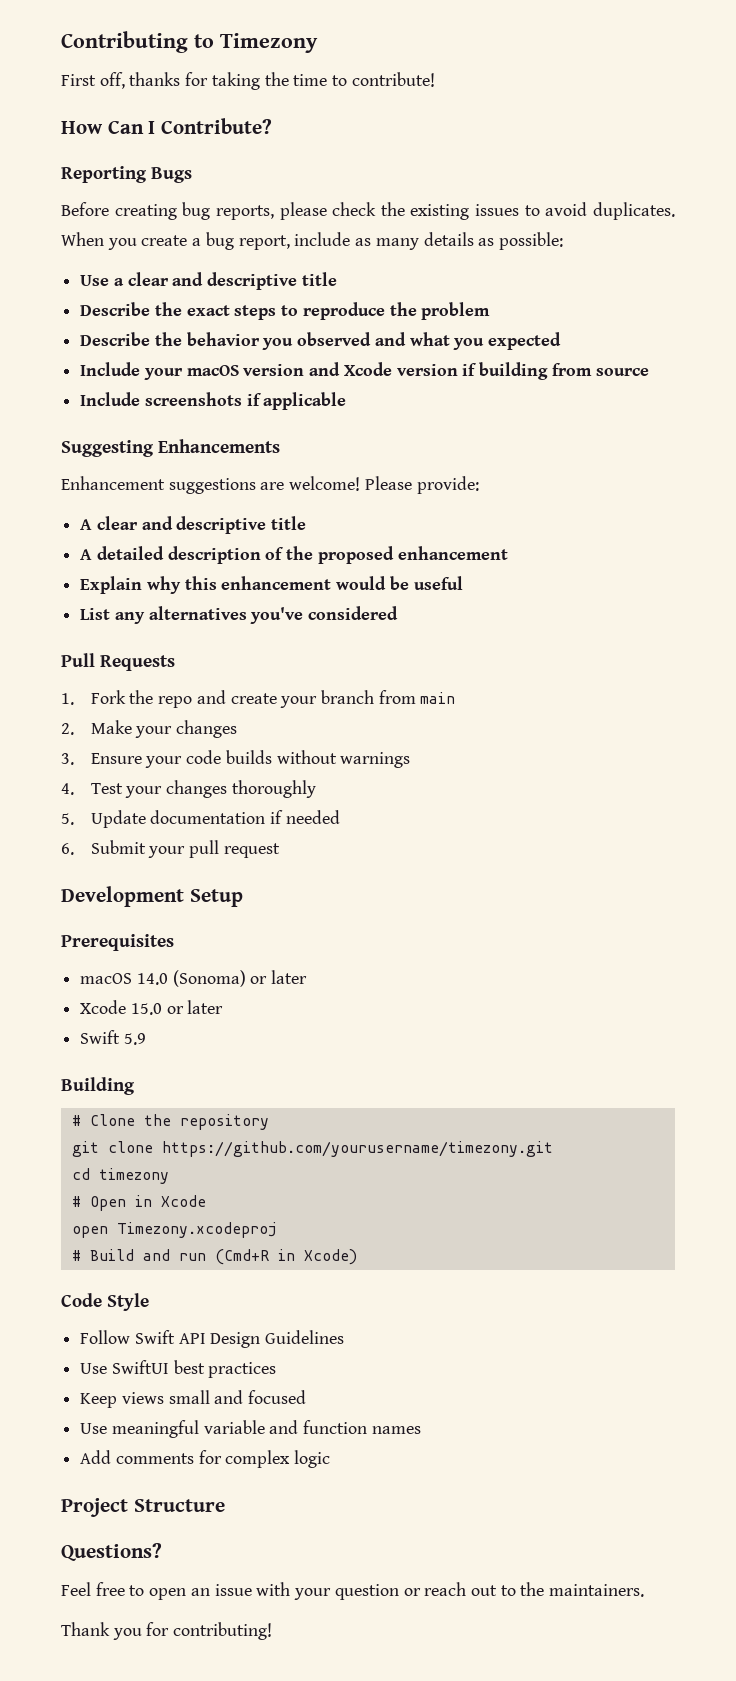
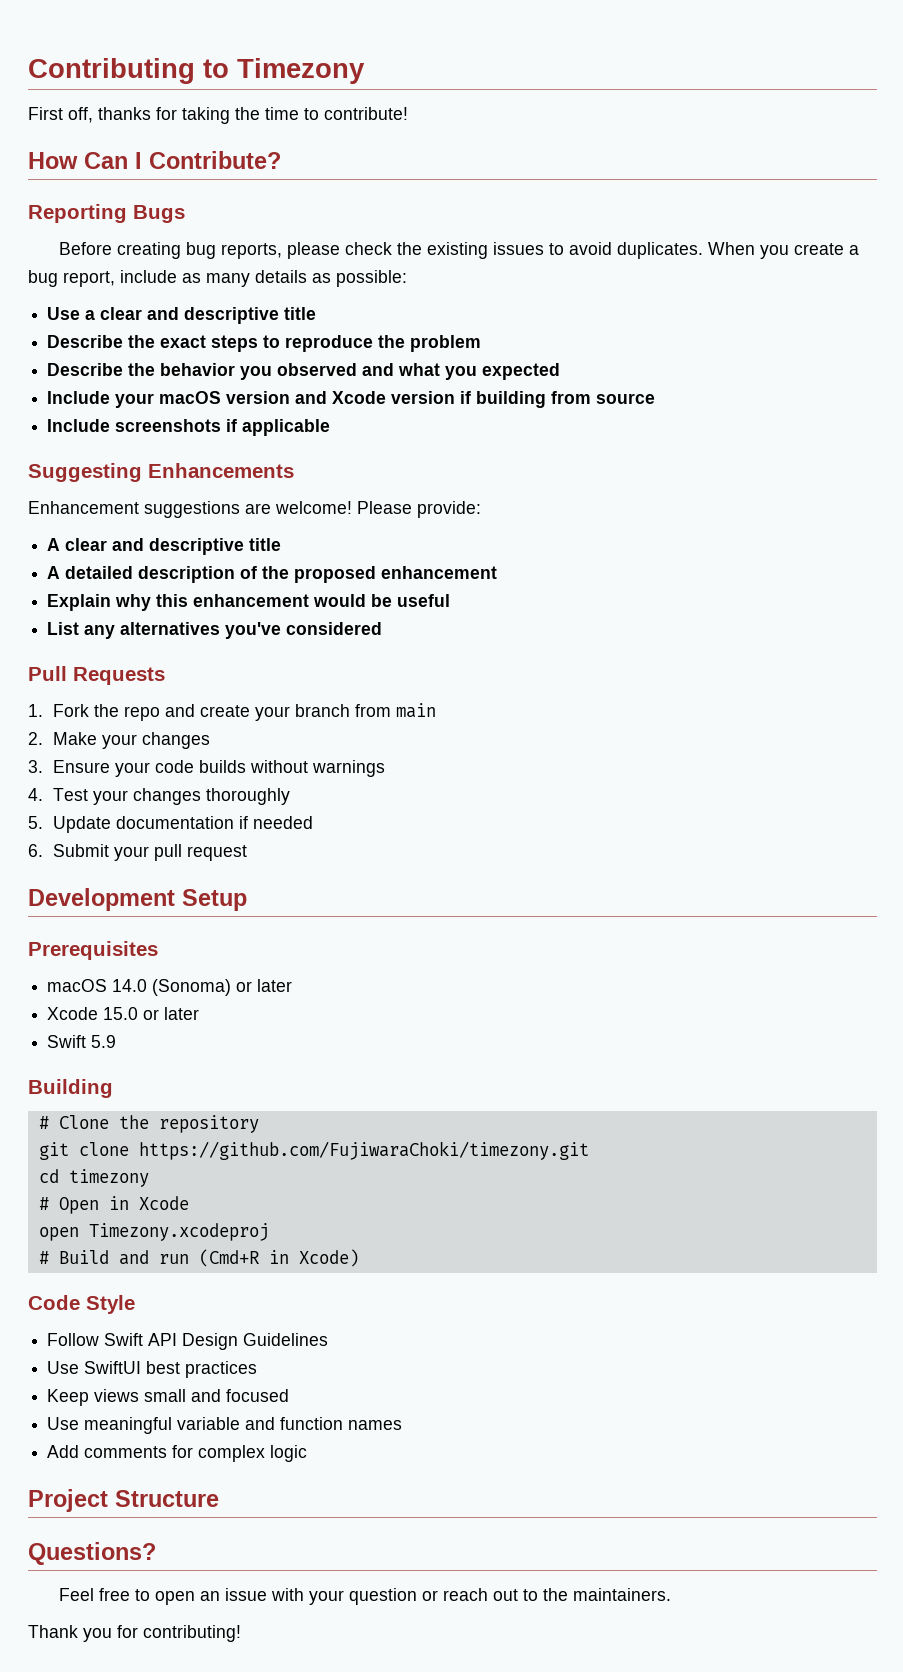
[161,1141,553,1157] https://github.com/yourusername/timezony.git -> [138,1141,589,1160] https://github.com/FujiwaraChoki/timezony.git

